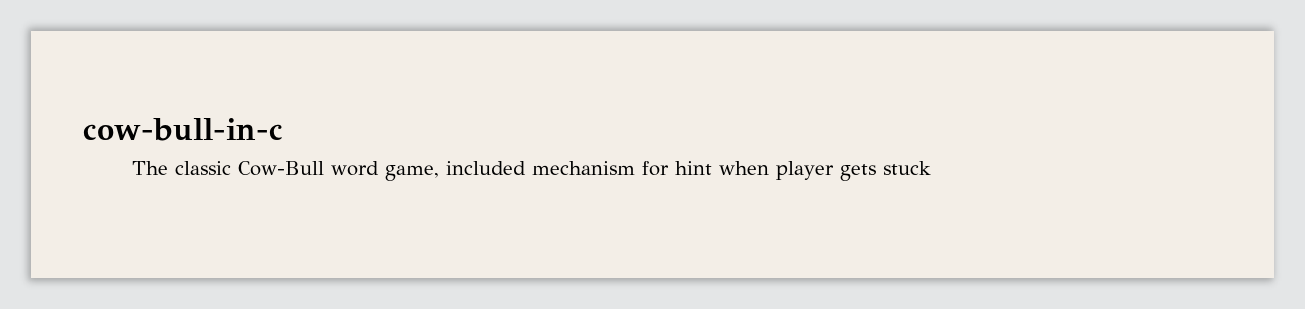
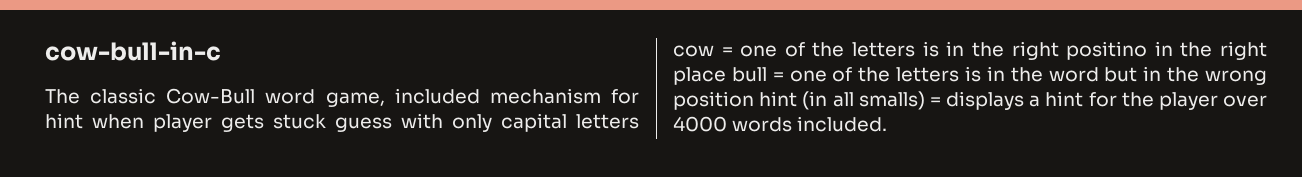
(932, 168) none -> [335,113,639,132] [673,41,1267,60] [673,66,1267,85] [673,91,1267,110] [673,116,888,132] guess with only capital letters cow = one of the letters is in the right positino in the right place bull = one of the letters is in the word but in the wrong position hint (in all smalls) = displays a hint for the player over 4000 words included.

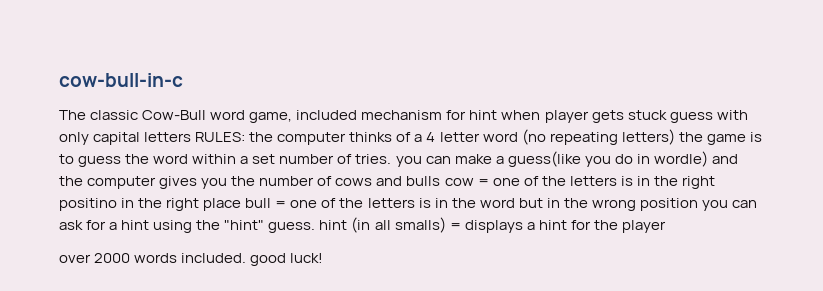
(639, 121) none -> [195,129,762,145] [59,151,738,167] [59,176,441,189] RULES: the computer thinks of a 4 letter word (no repeating letters) the game is to guess the word within a set number of tries. you can make a guess(like you do in wordle) and the computer gives you the number of cows and bulls
(754, 100) none -> [702,200,758,211] [59,220,316,233] you can ask for a hint using the "hint" guess.
[1223,95,1267,107] [673,116,888,132] over 4000 words included. -> [59,253,324,266] // over 2000 words included. good luck!

